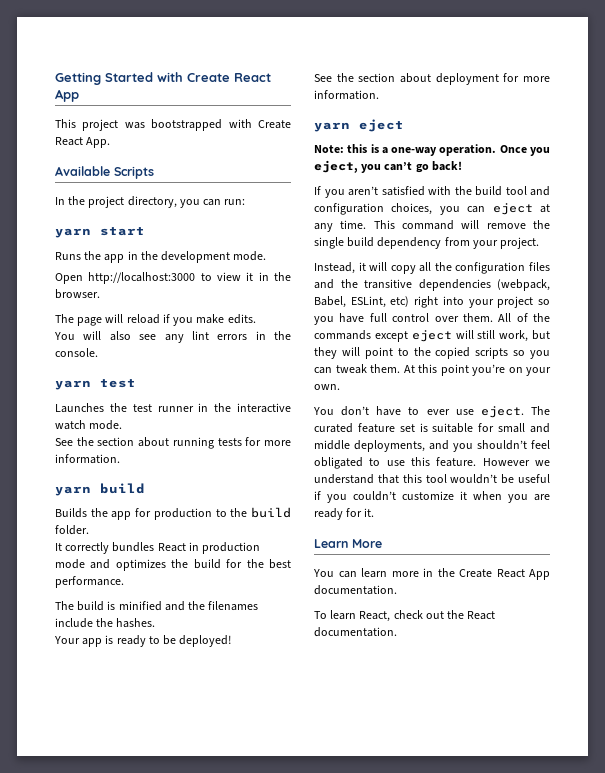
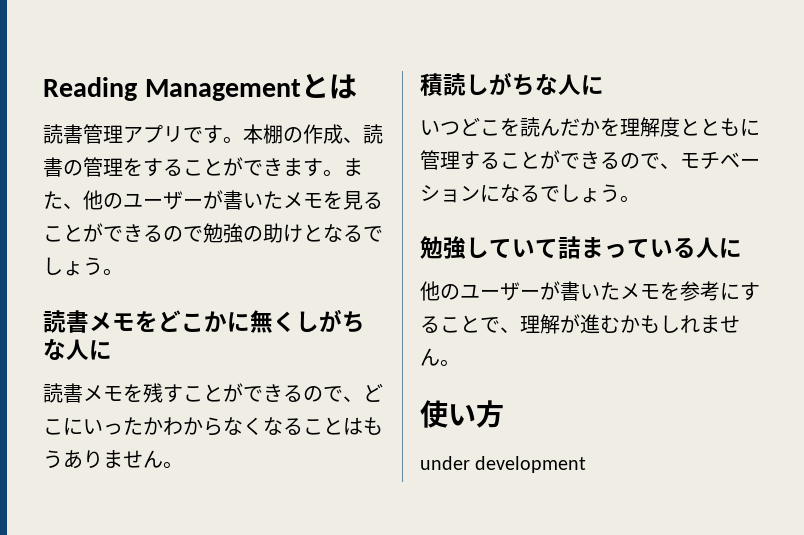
[55,72,271,85] [55,89,79,102] [55,119,291,131] [55,137,111,148] [55,166,154,179] [55,196,246,208] [55,227,145,238] [55,251,267,263] [55,272,292,284] [55,289,100,299] [55,314,256,326] [54,331,291,343] [55,348,98,357] [55,379,136,390] [55,403,291,413] [55,420,123,430] [55,437,291,449] [55,454,120,464] [55,483,145,496] [55,507,291,520] [55,525,89,535] [55,542,261,554] [55,559,291,571] [55,576,124,588] [55,601,259,611] [55,618,156,628] [54,635,232,647] [314,73,550,85] [314,90,379,100] [314,119,404,132] [314,144,550,156] [314,160,462,173] [314,186,550,198] [314,203,550,215] [314,220,550,232] [314,237,540,249] [314,262,550,274] [314,279,550,291] [314,296,550,308] [314,313,550,325] [314,330,550,342] [314,347,550,359] [314,364,551,376] [314,384,340,390] [313,406,550,418] [314,423,550,433] [314,440,550,452] [314,457,550,469] [314,474,550,484] [314,491,550,503] [314,508,375,520] [314,539,382,548] [313,568,550,580] [314,585,397,595] [314,610,496,622] [314,627,397,637] Getting Started with Create React App // This project was bootstrapped with Create React App. // Available Scripts // In the project directory, you can run: // yarn start // Runs the app in the development mode. // Open http://localhost:3000 to view it in the browser. // The page will reload if you make edits. // You will also see any lint errors in the console. // yarn test // Launches the test runner in the interactive watch mode. // See the section about running tests for more information. // yarn build // Builds the app for production to the build folder. // It correctly bundles React in production mode and optimizes the build for the best performance. // The build is minified and the filenames include the hashes. // Your app is ready to be deployed! // See the section about deployment for more information. // yarn eject // Note: this is a one-way operation. Once you eject, you can’t go back! // If you aren’t satisfied with the build tool and configuration choices, you can eject at any time. This command will remove the single build dependency from your project. // Instead, it will copy all the configuration files and the transitive dependencies (webpack, Babel, ESLint, etc) right into your project so you have full control over them. All of the commands except eject will still work, but they will point to the copied scripts so you can tweak them. At this point you’re on your own. // You don’t have to ever use eject. The curated feature set is suitable for small and middle deployments, and you shouldn’t feel obligated to use this feature. However we understand that this tool wouldn’t be useful if you couldn’t customize it when you are ready for it. // Learn More // You can learn more in the Create React App documentation. // To learn React, check out the React documentation. -> [43,73,357,101] [43,124,383,144] [43,157,363,177] [43,190,383,210] [43,223,383,243] [43,257,123,276] [43,309,365,333] [43,338,112,360] [43,383,383,403] [43,417,383,436] [43,450,183,469] [420,72,604,96] [420,117,760,137] [420,150,760,170] [420,184,640,203] [420,236,742,259] [420,281,760,301] [420,314,740,334] [420,348,460,367] [420,400,504,428] [420,456,587,473] Reading Managementとは // 読書管理アプリです。本棚の作成、読書の管理をすることができます。また、他のユーザーが書いたメモを見ることができるので勉強の助けとなるでしょう。 // 読書メモをどこかに無くしがちな人に // 読書メモを残すことができるので、どこにいったかわからなくなることはもうありません。 // 積読しがちな人に // いつどこを読んだかを理解度とともに管理することができるので、モチベーションになるでしょう。 // 勉強していて詰まっている人に // 他のユーザーが書いたメモを参考にすることで、理解が進むかもしれません。 // 使い方 // under development

